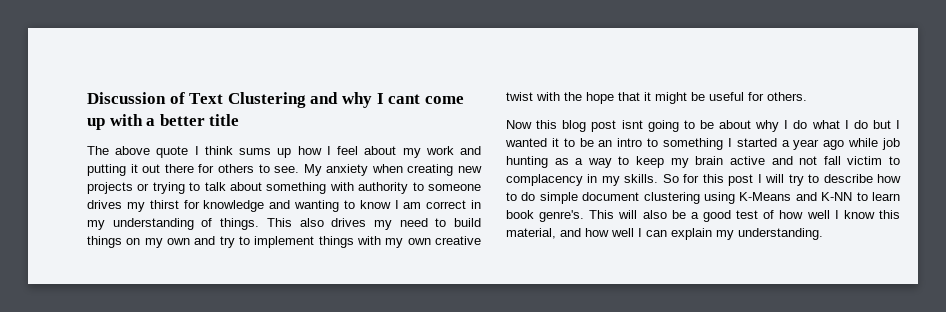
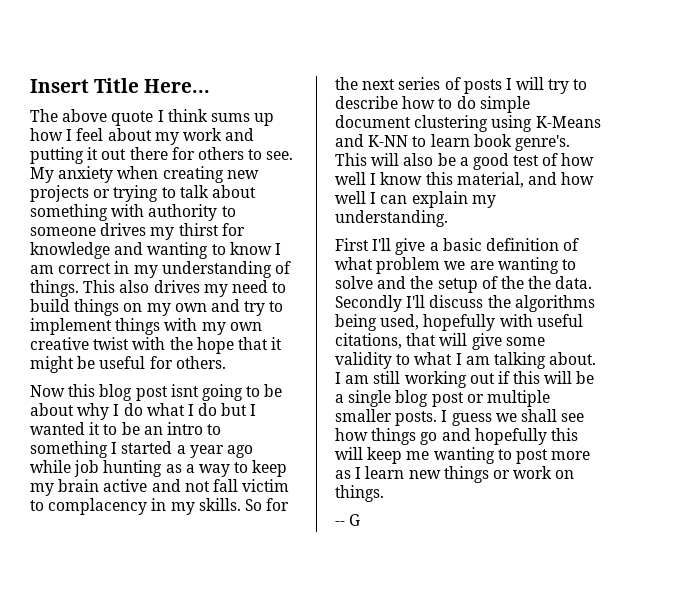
[87,92,464,108] [87,114,240,130] Discussion of Text Clustering and why I cant come up with a better title -> [30,78,211,93] Insert Title Here...
[702,174,754,186] this post -> [335,77,502,94] the next series of posts
(823, 234) none -> [335,238,580,255] [335,257,576,274] [335,276,593,293] [335,295,595,312] [335,314,583,331] [335,333,545,350] [335,352,597,369] [335,371,595,388] [335,390,550,407] [335,409,585,426] [335,428,578,445] [335,447,591,464] [335,466,575,483] [335,485,384,502] [335,514,361,526] // First I'll give a basic definition of what problem we are wanting to solve and the setup of the the data. Secondly I'll discuss the algorithms being used, hopefully with useful citations, that will give some validity to what I am talking about. I am still working out if this will be a single blog post or multiple smaller posts. I guess we shall see how things go and hopefully this will keep me wanting to post more as I learn new things or work on things. // -- G

